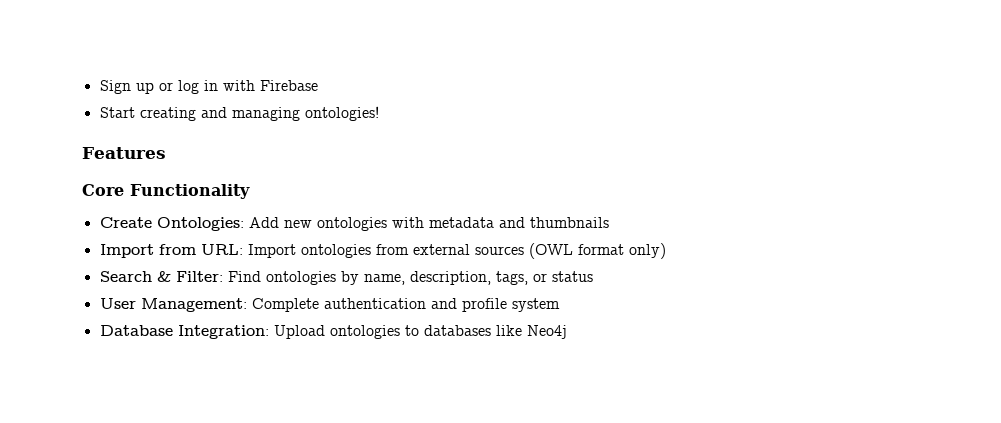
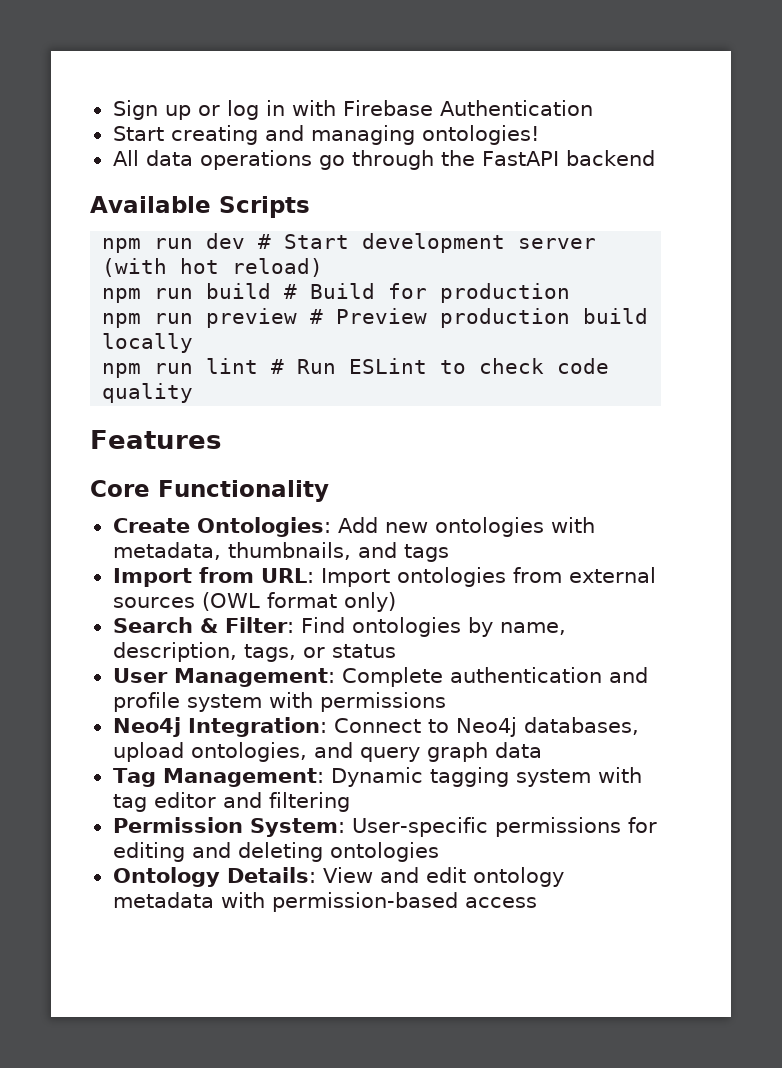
(318, 85) none -> [439,100,593,116] Authentication
(379, 113) none -> [112,150,655,170] [90,196,310,218] [102,233,597,253] [102,258,324,277] [102,283,571,303] [102,308,649,328] [102,333,194,353] [102,358,610,378] [102,383,194,403] // All data operations go through the FastAPI backend // Available Scripts // npm run dev # Start development server (with hot reload) // npm run build # Build for production // npm run preview # Preview production build locally // npm run lint # Run ESLint to check code quality
[428,217,609,228] metadata and thumbnails -> [112,542,449,562] metadata, thumbnails, and tags
[99,325,567,339] // Database Integration: Upload ontologies to databases like Neo4j -> [268,692,446,712] [112,717,639,737] [112,742,542,762] [112,767,642,787] [112,792,350,812] [112,817,657,837] [112,842,439,862] [112,867,564,887] [112,892,537,912] with permissions // Neo4j Integration: Connect to Neo4j databases, upload ontologies, and query graph data // Tag Management: Dynamic tagging system with tag editor and filtering // Permission System: User-specific permissions for editing and deleting ontologies // Ontology Details: View and edit ontology metadata with permission-based access

